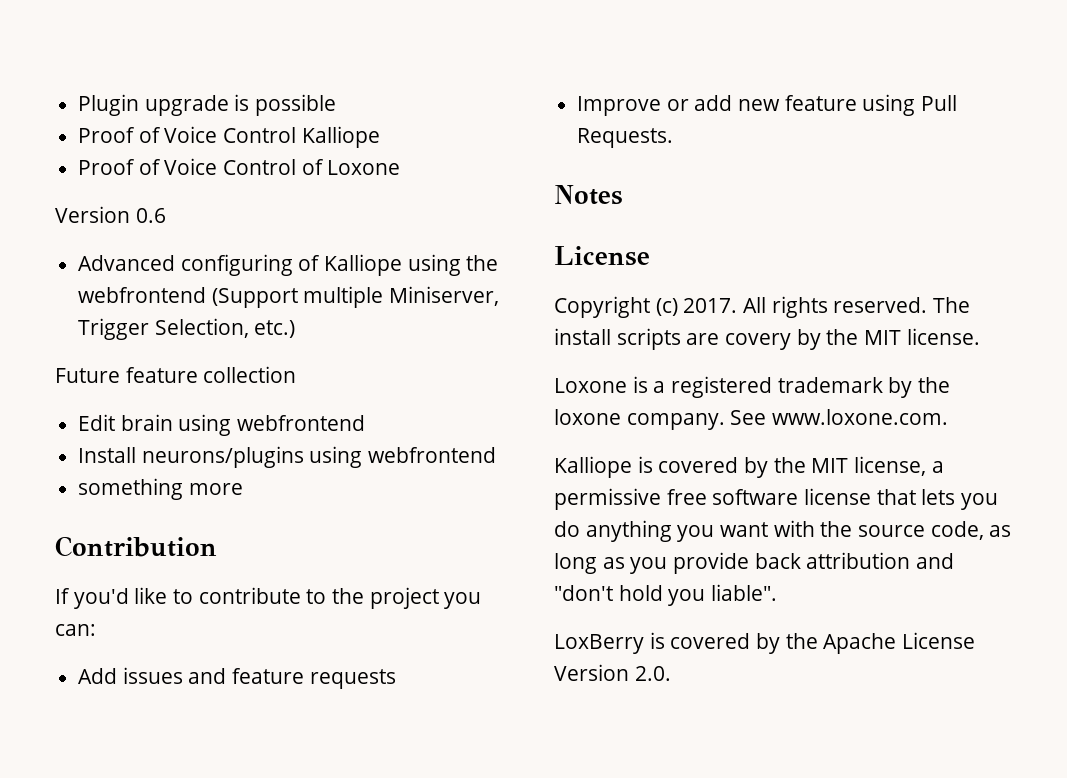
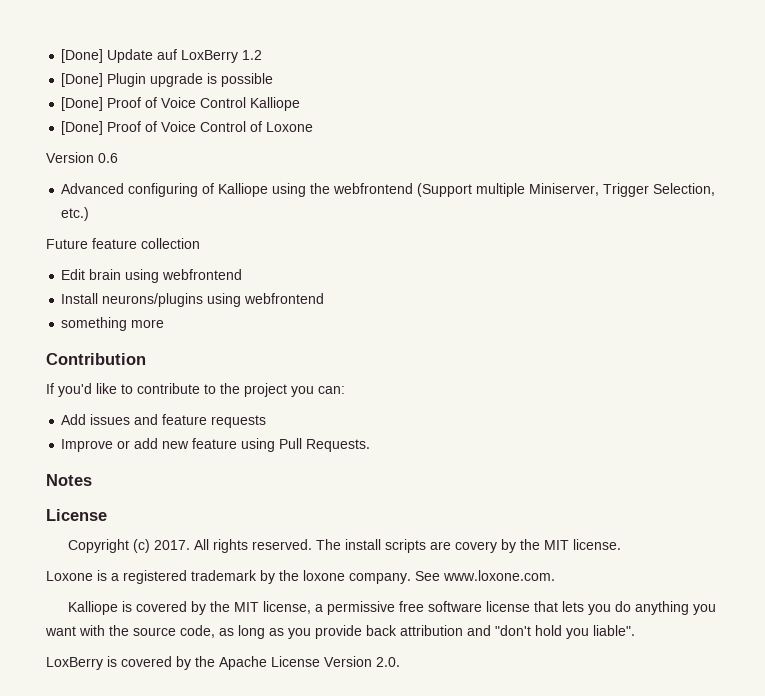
(78, 105) none -> [61,49,263,63] [61,73,104,87] [Done] Update auf LoxBerry 1.2 // [Done]
(337, 105) none -> [61,97,104,111] [Done]
(380, 137) none -> [61,121,104,135] [Done]

